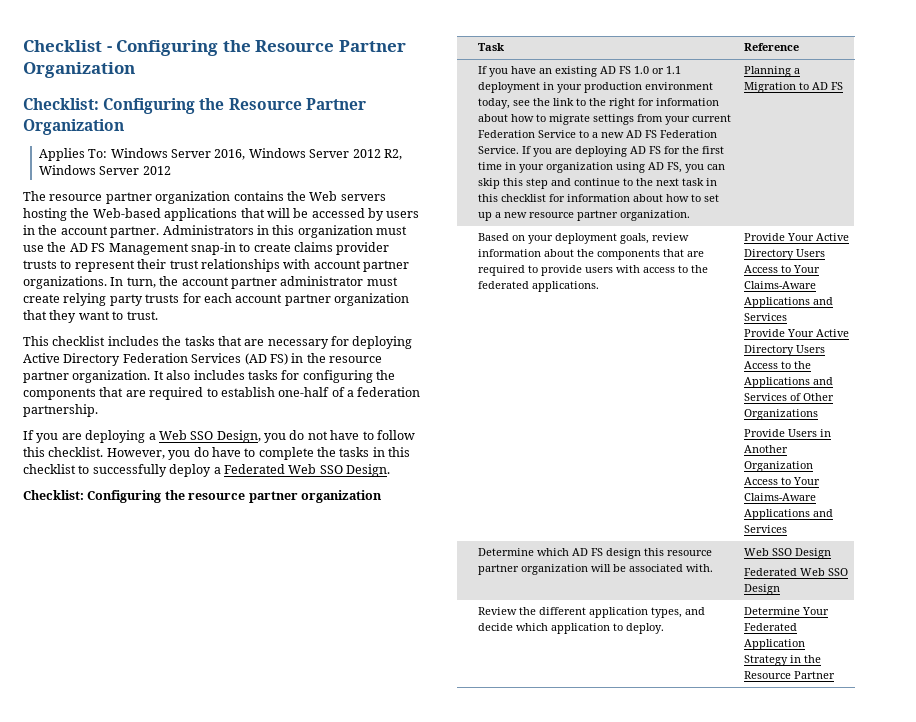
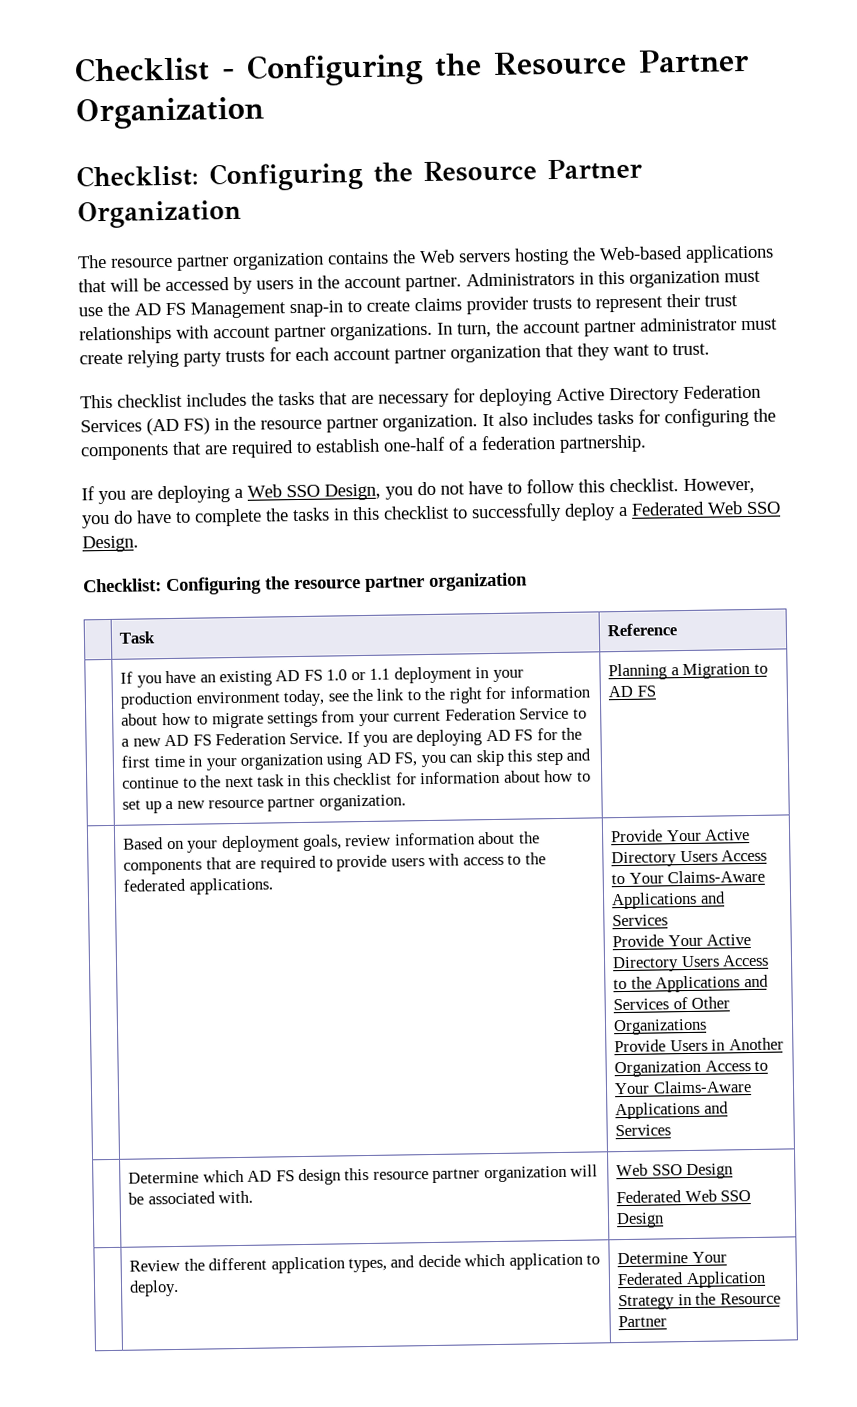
[38,148,402,161] [38,165,171,175] // Applies To: Windows Server 2016, Windows Server 2012 R2, Windows Server 2012 -> (242, 214) none

